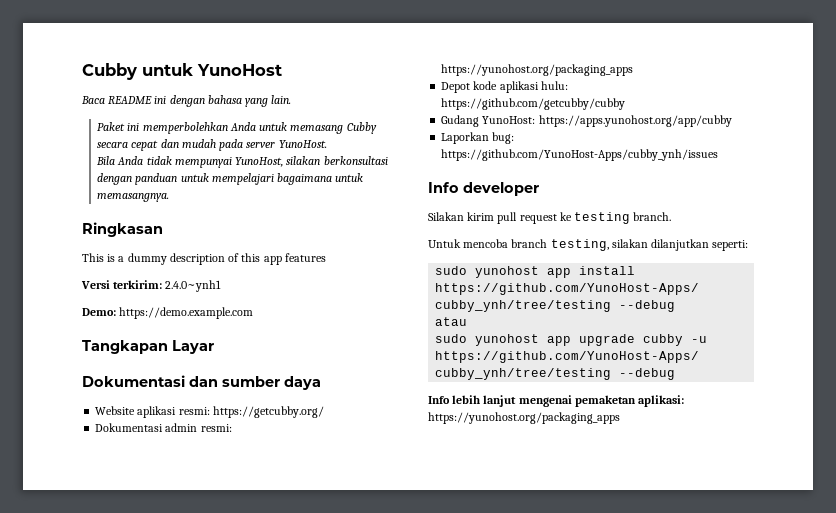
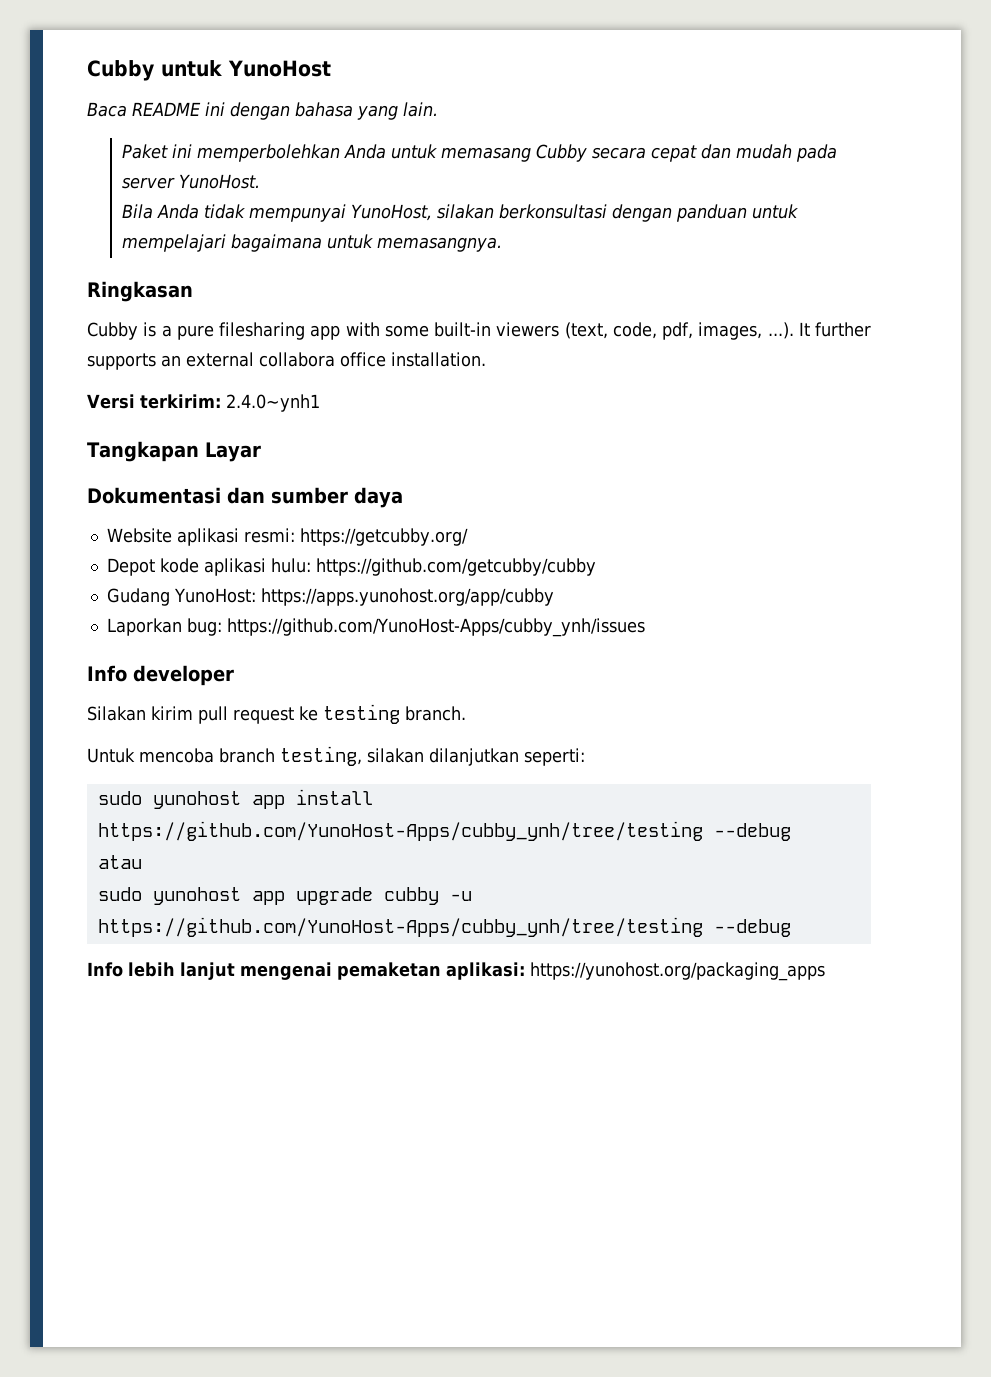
[82,253,104,262] This -> [87,322,138,340] Cubby
[127,253,326,265] dummy description of this app features -> [176,322,871,340] [87,352,486,370] pure filesharing app with some built-in viewers (text, code, pdf, images, ...). It further supports an external collabora office installation.
[82,307,254,319] // Demo: https://demo.example.com -> (320, 403) none
[95,423,232,432] [441,64,634,76] // Dokumentasi admin resmi: https://yunohost.org/packaging_apps -> (468, 537) none

